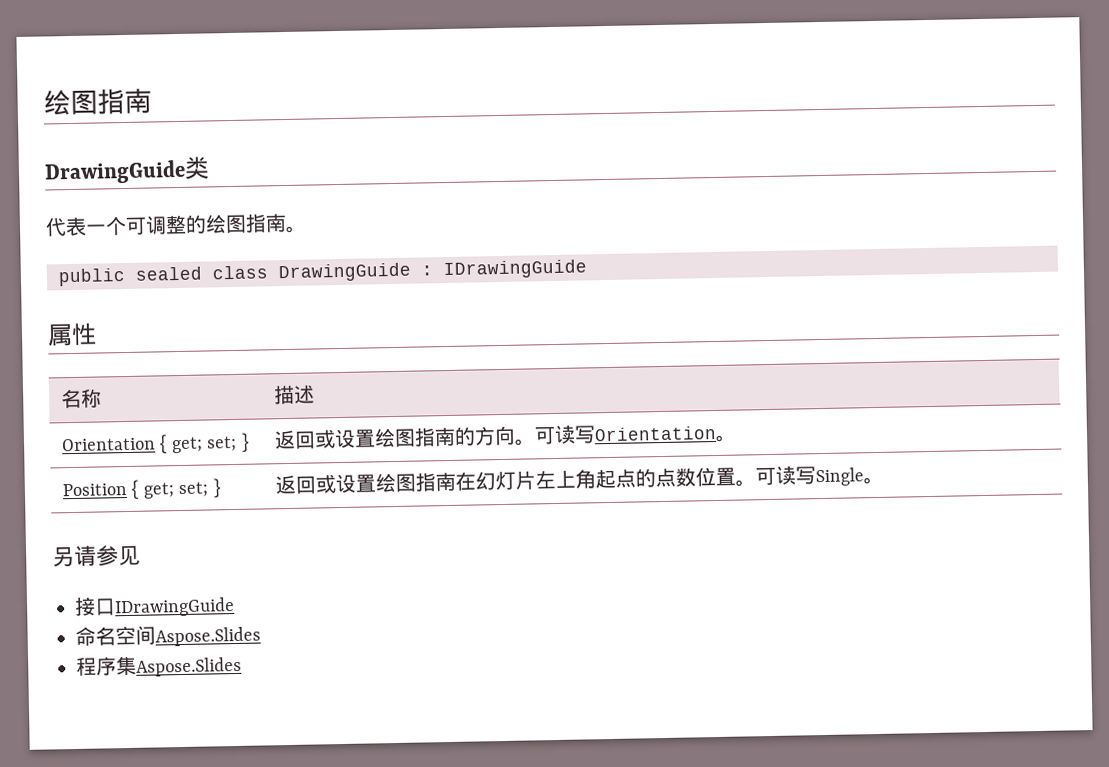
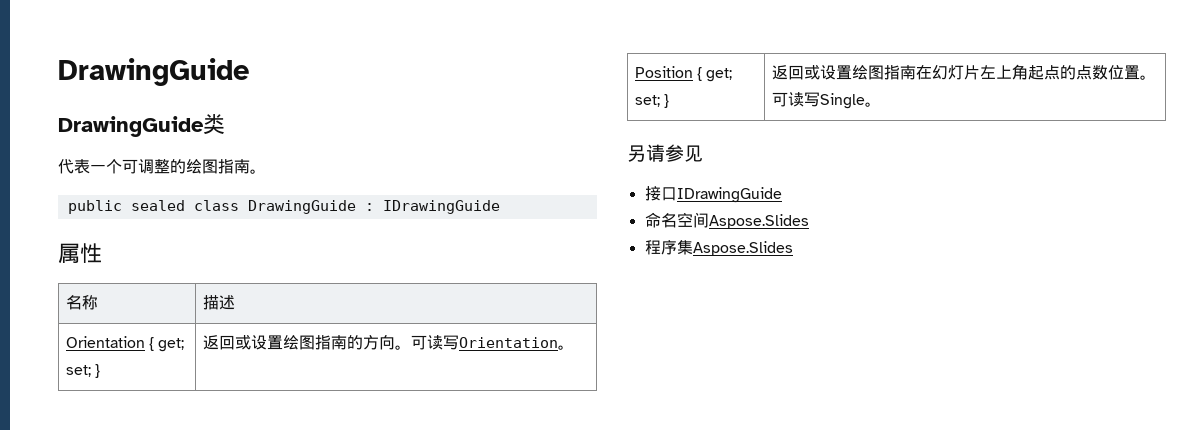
[43,88,152,116] 绘图指南 -> [58,58,249,86] DrawingGuide

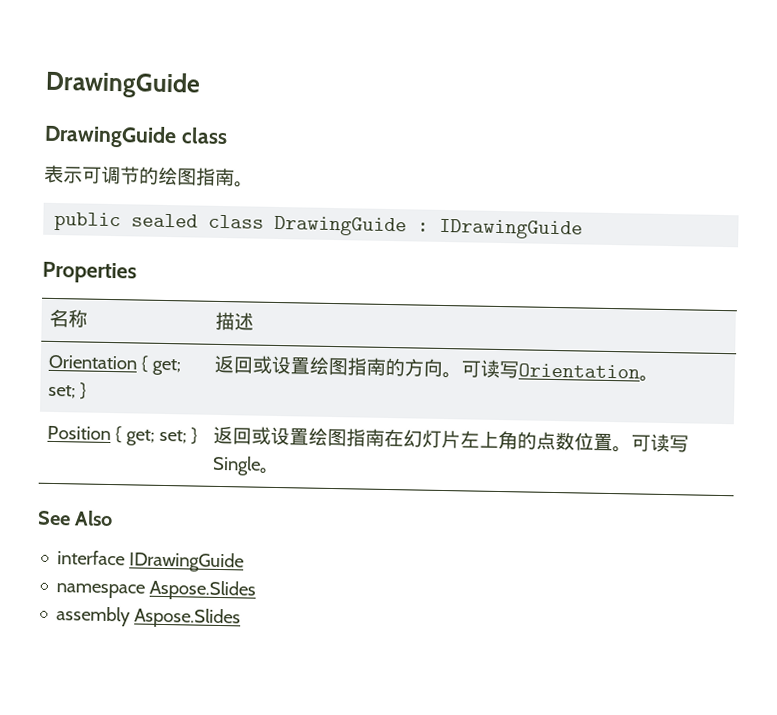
[203,114,225,134] [58,159,170,174] 类 // 代表一个可调整 -> [180,127,228,145] [44,164,140,185] class // 表示可调节
[58,243,102,264] 属性 -> [42,261,137,284] Properties
[1027,65,1060,80] 起点 -> (518, 440) none
[627,144,703,162] [644,186,782,203] [644,212,709,228] 另请参见 // 接口IDrawingGuide // 命名空间 -> [37,510,114,527] [57,550,245,573] [56,583,146,599] See Also // interface IDrawingGuide // namespace
[644,240,693,255] 程序集 -> [56,606,132,627] assembly

